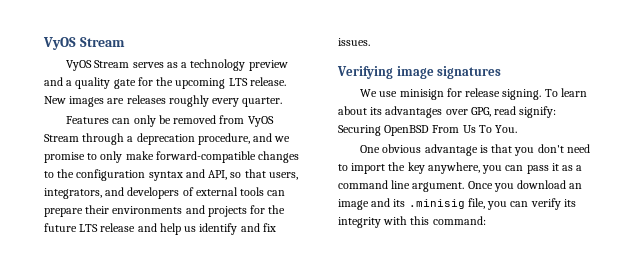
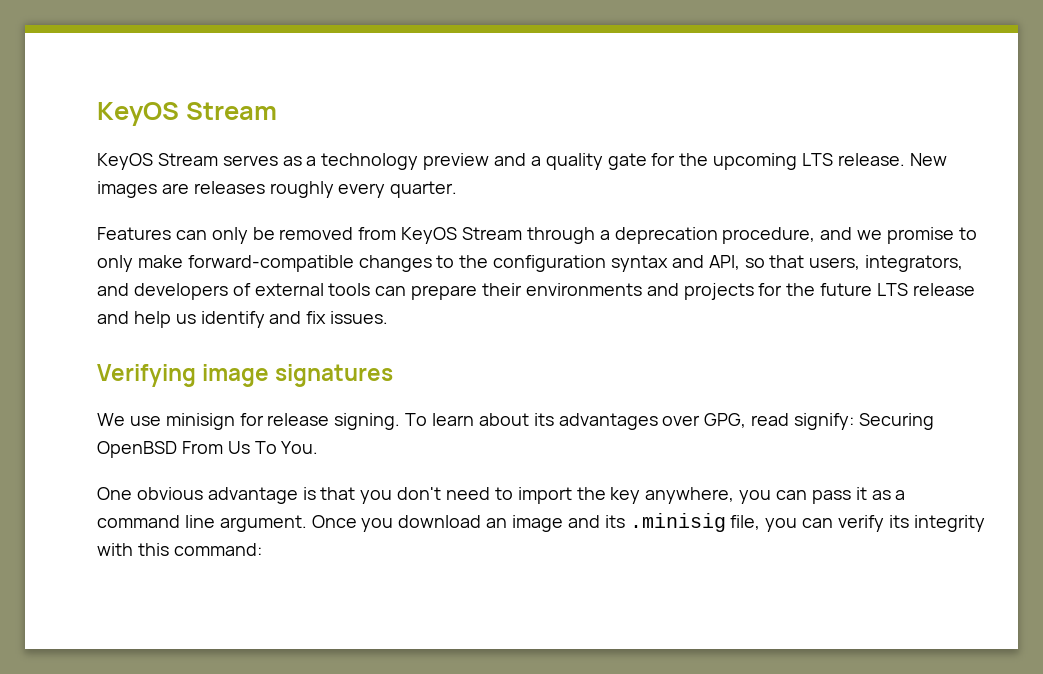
[43,37,76,50] VyOS -> [97,102,179,126] KeyOS
[66,60,93,71] VyOS -> [97,153,153,170] KeyOS
[247,116,274,127] VyOS -> [401,227,458,244] KeyOS

